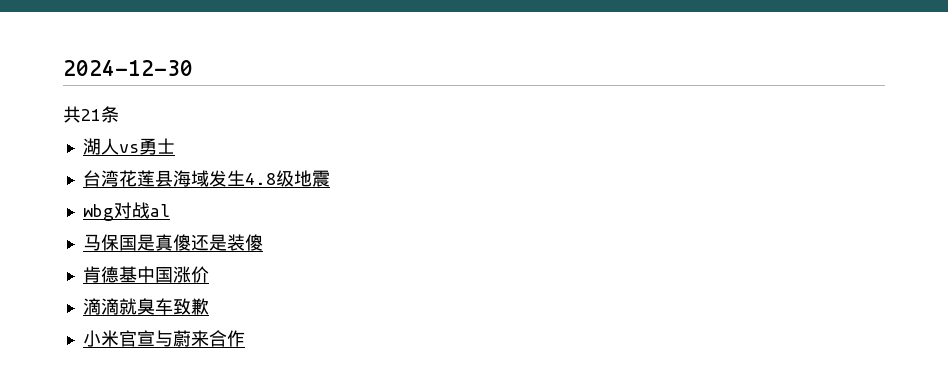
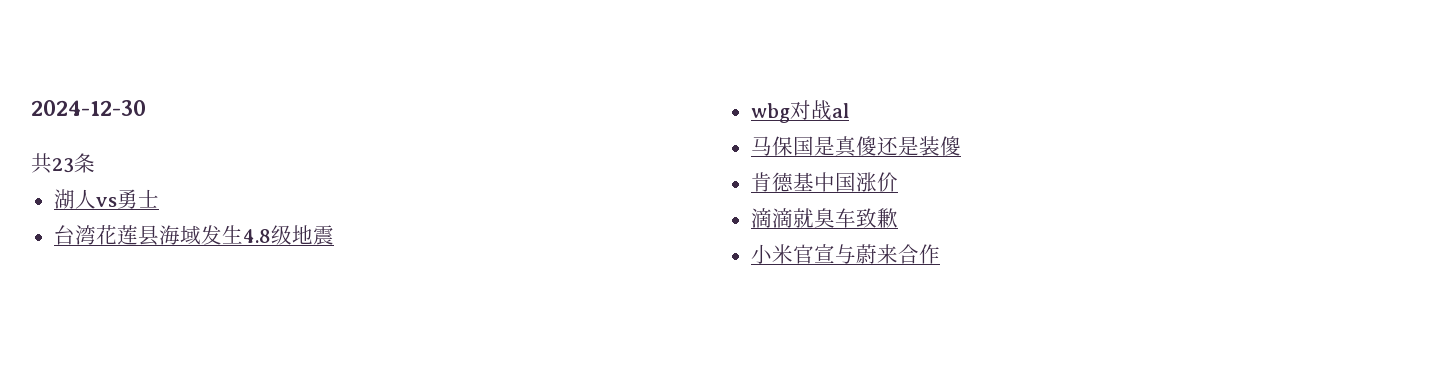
[81,109,101,121] 21 -> [52,158,74,173] 23

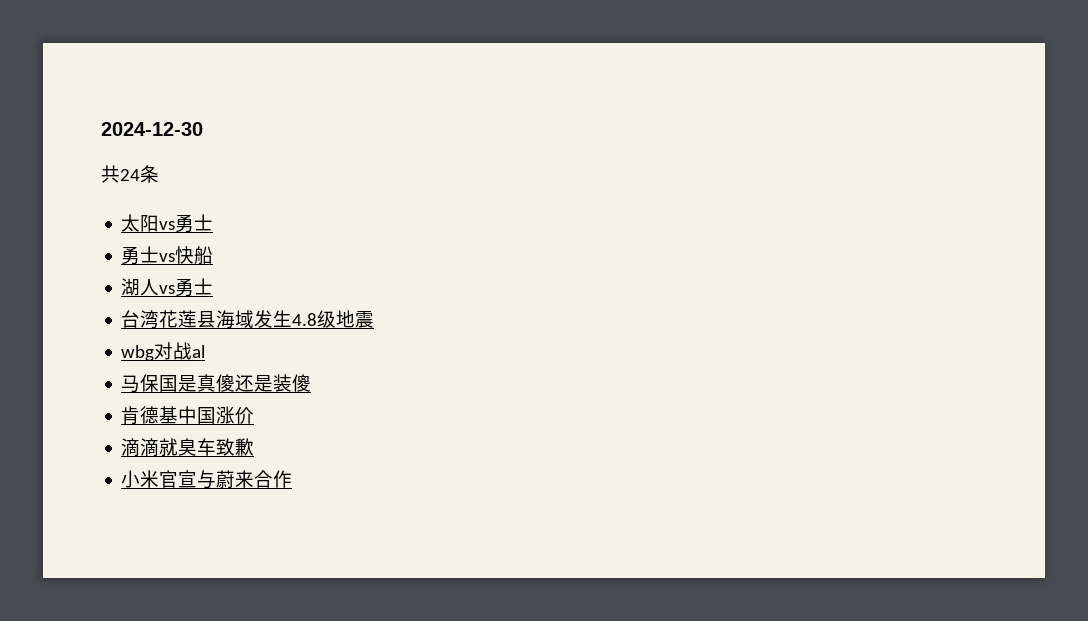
[52,158,74,173] 23 -> [120,169,140,181] 24
(95, 163) none -> [121,214,214,233] [121,246,214,265] // 太阳vs勇士 // 勇士vs快船

